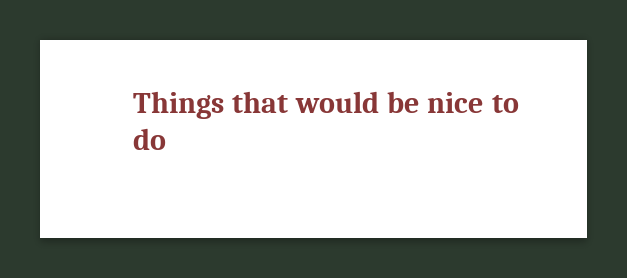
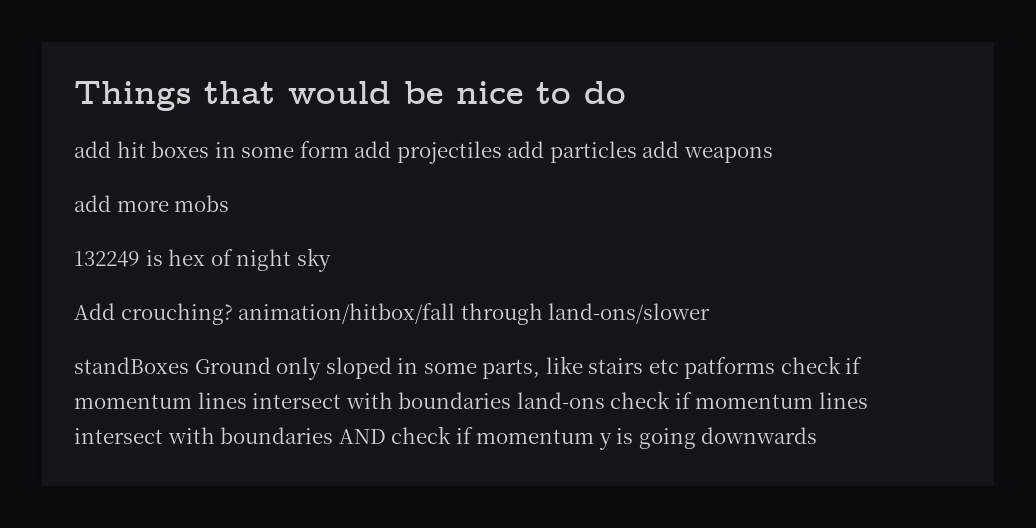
(166, 139) none -> [74,141,773,164] [74,195,230,212] [74,248,331,272] [74,303,711,325] [74,356,863,380] [74,391,868,409] [74,426,818,450] // add hit boxes in some form add projectiles add particles add weapons // add more mobs // 132249 is hex of night sky // Add crouching? animation/hitbox/fall through land-ons/slower // standBoxes Ground only sloped in some parts, like stairs etc patforms check if momentum lines intersect with boundaries land-ons check if momentum lines intersect with boundaries AND check if momentum y is going downwards

